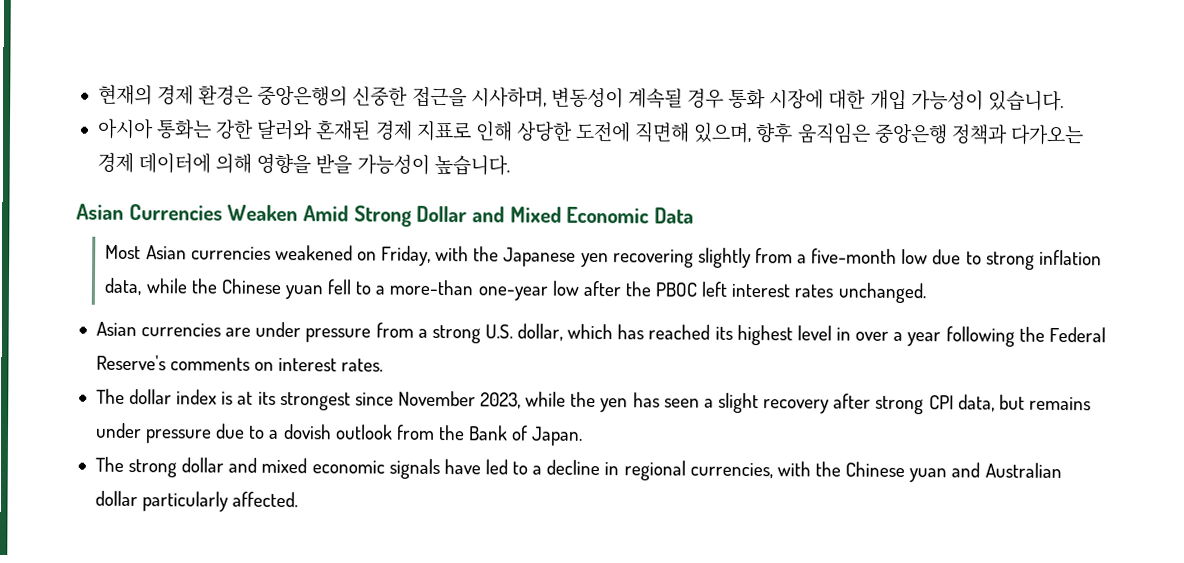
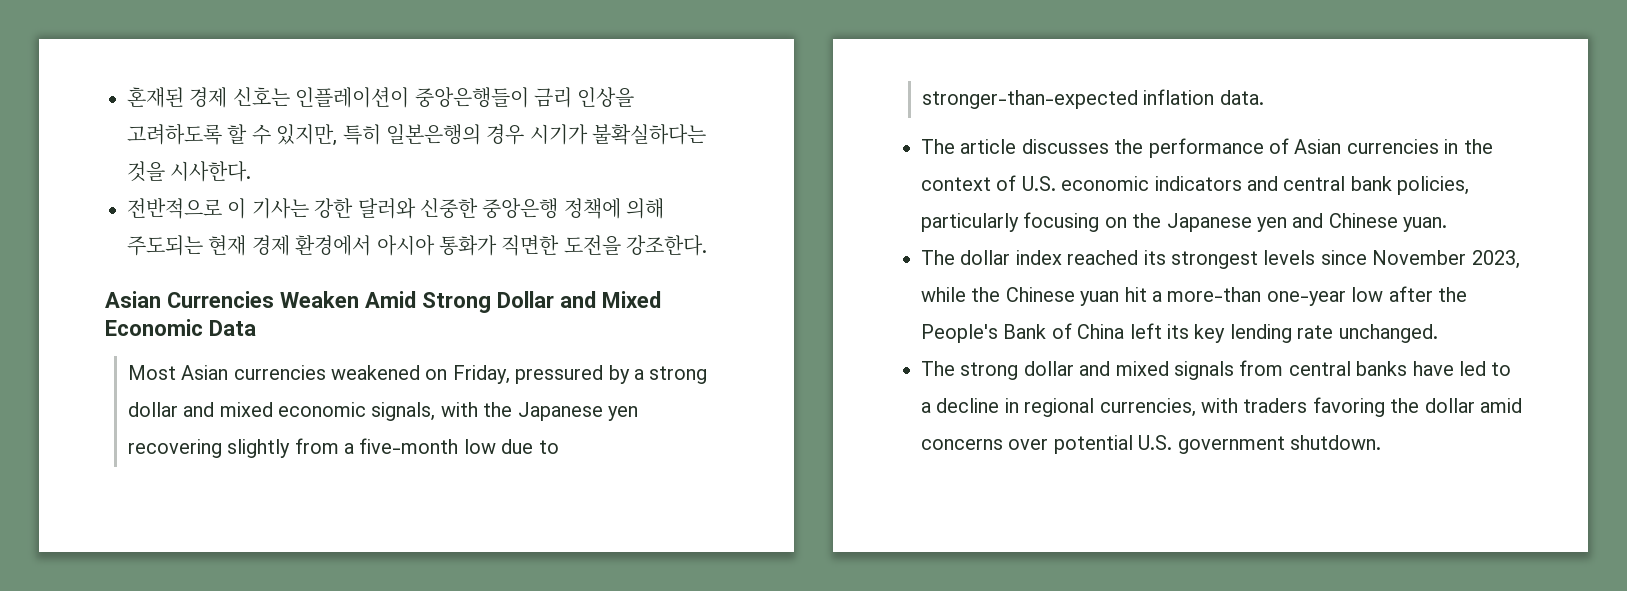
[97,84,1064,112] [96,118,1084,146] [96,152,510,176] 현재의 경제 환경은 중앙은행의 신중한 접근을 시사하며, 변동성이 계속될 경우 통화 시장에 대한 개입 가능성이 있습니다. // 아시아 통화는 강한 달러와 혼재된 경제 지표로 인해 상당한 도전에 직면해 있으며, 향후 움직임은 중앙은행 정책과 다가오는 경제 데이터에 의해 영향을 받을 가능성이 높습니다. -> [127,87,635,108] [127,124,707,146] [127,161,252,182] [127,198,665,219] [127,235,708,256] 혼재된 경제 신호는 인플레이션이 중앙은행들이 금리 인상을 고려하도록 할 수 있지만, 특히 일본은행의 경우 시기가 불확실하다는 것을 시사한다. // 전반적으로 이 기사는 강한 달러와 신중한 중앙은행 정책에 의해 주도되는 현재 경제 환경에서 아시아 통화가 직면한 도전을 강조한다.
(432, 255) none -> [515,365,708,384] [127,402,436,421] pressured by a strong dollar and mixed economic signals,
[985,249,1102,270] [104,277,143,296] strong inflation data, -> [921,89,1264,109] [921,138,1493,158] [921,175,1470,195] [921,212,1448,232] [921,250,1520,269] stronger-than-expected inflation data. // The article discusses the performance of Asian currencies in the context of U.S. economic indicators and central bank policies, particularly focusing on the Japanese yen and Chinese yuan. // The dollar index reached its strongest levels since November 2023,
[327,279,372,295] fell to -> [1124,287,1147,302] hit
[655,281,926,304] [95,321,1106,347] [95,354,384,372] [95,388,1091,415] [94,422,584,446] PBOC left interest rates unchanged. // Asian currencies are under pressure from a strong U.S. dollar, which has reached its highest level in over a year following the Federal Reserve's comments on interest rates. // The dollar index is at its strongest since November 2023, while the yen has seen a slight recovery after strong CPI data, but remains under pressure due to a dovish outlook from the Bank of Japan. -> [921,323,1438,343] People's Bank of China left its key lending rate unchanged.
[311,458,440,480] economic signals -> [1174,360,1408,380] signals from central banks
[814,461,1062,483] [94,490,299,512] the Chinese yuan and Australian dollar particularly affected. -> [1243,397,1522,417] [921,435,1381,454] traders favoring the dollar amid concerns over potential U.S. government shutdown.

